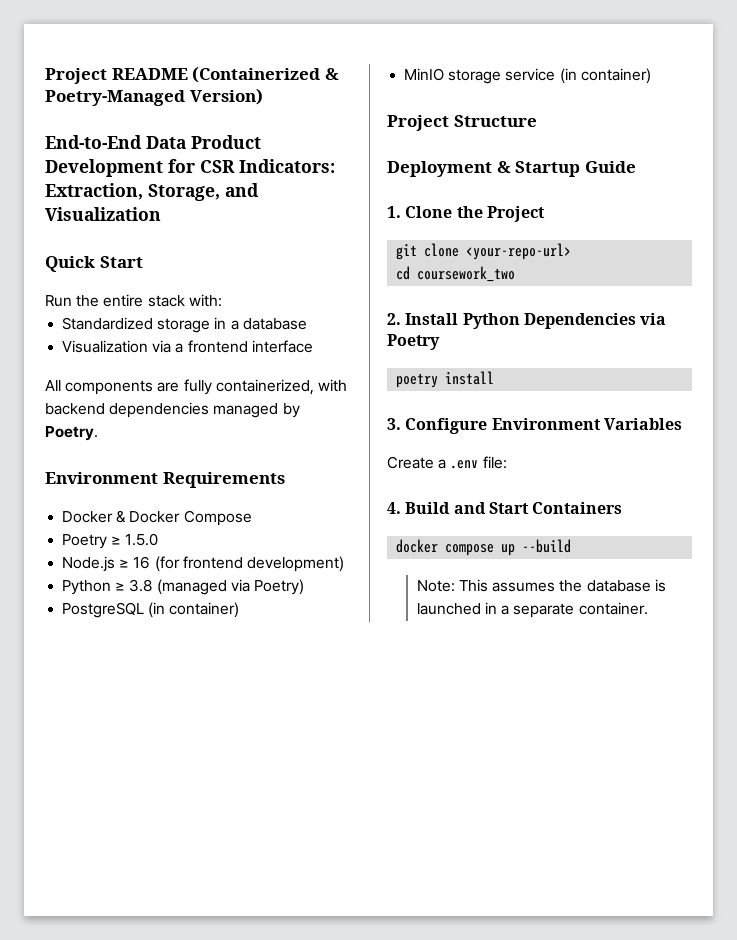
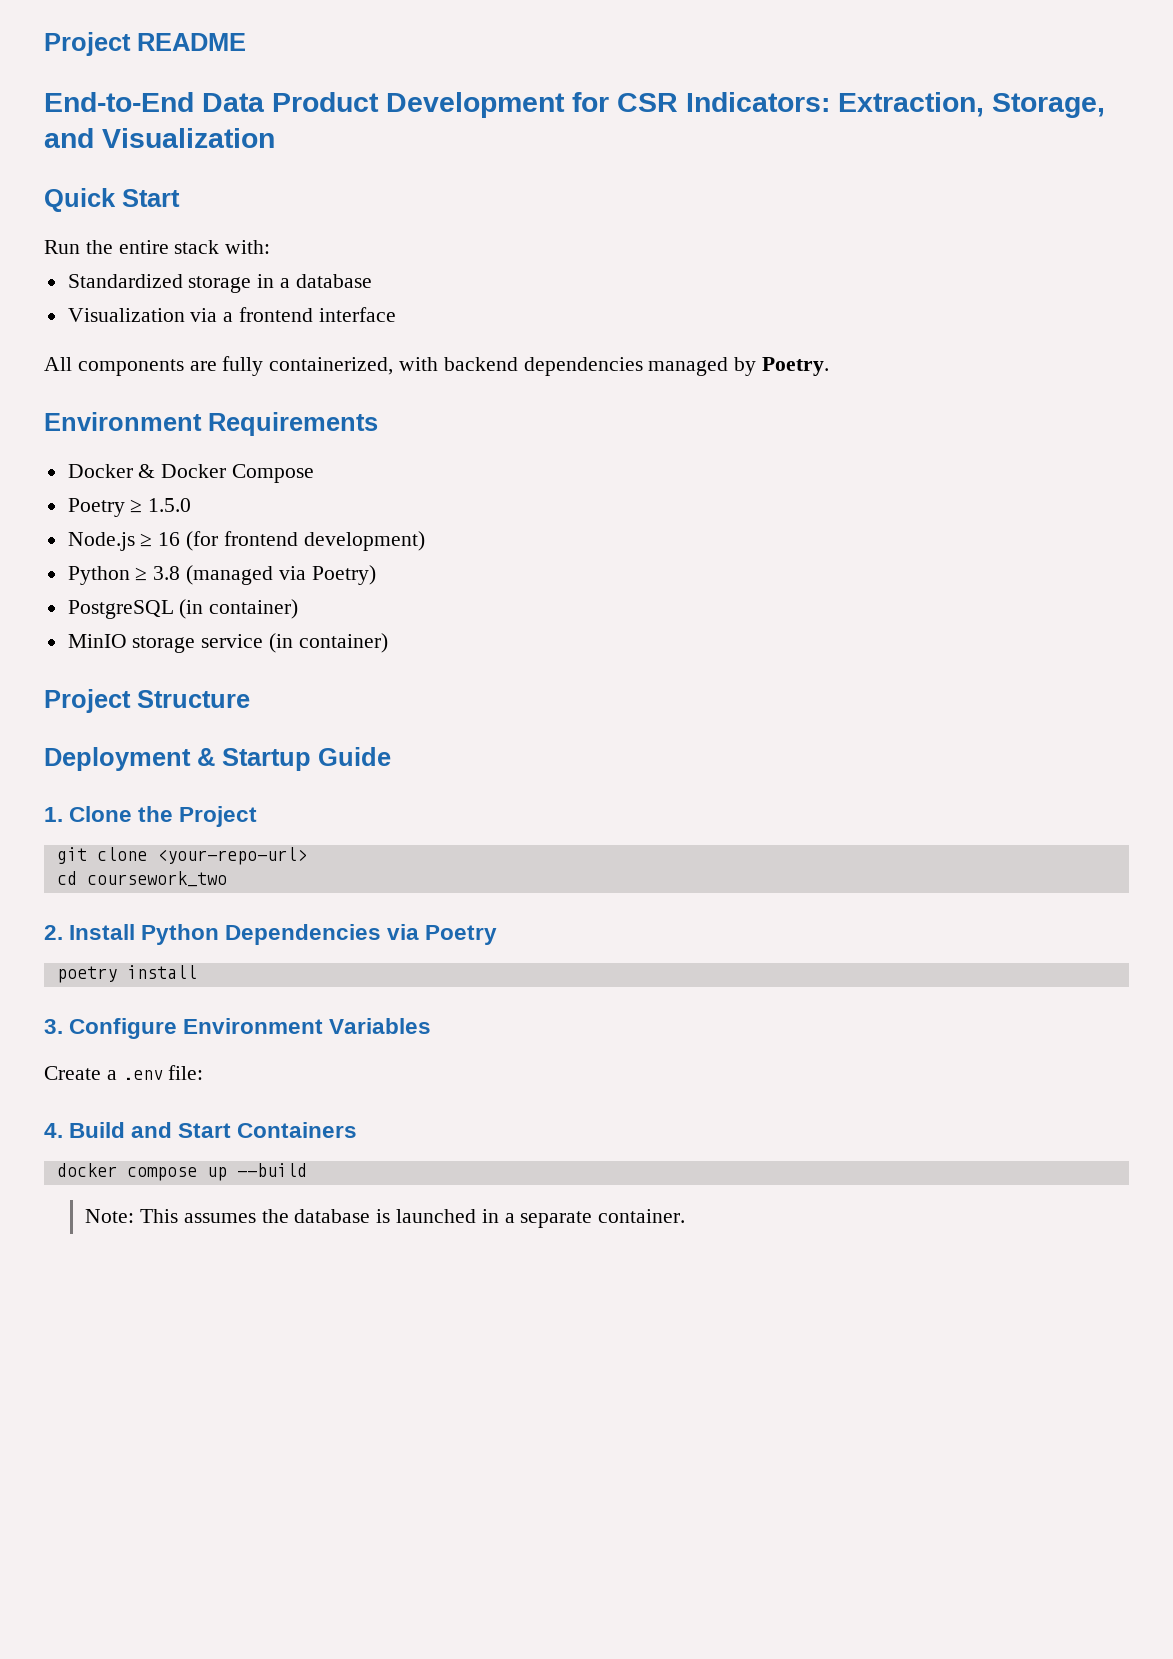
[192,66,339,83] [45,88,263,106] (Containerized & Poetry-Managed Version) -> (246, 42) none

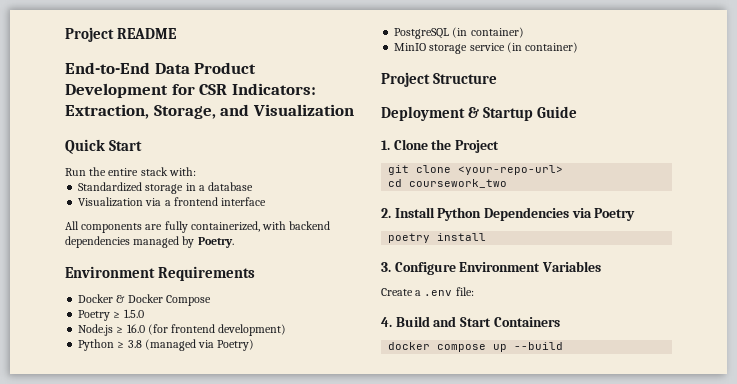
[158,532,181,546] 16 -> [126,324,145,333] 16.0
[85,1209,686,1228] // Note: This assumes the database is launched in a separate container. -> (564, 346) none

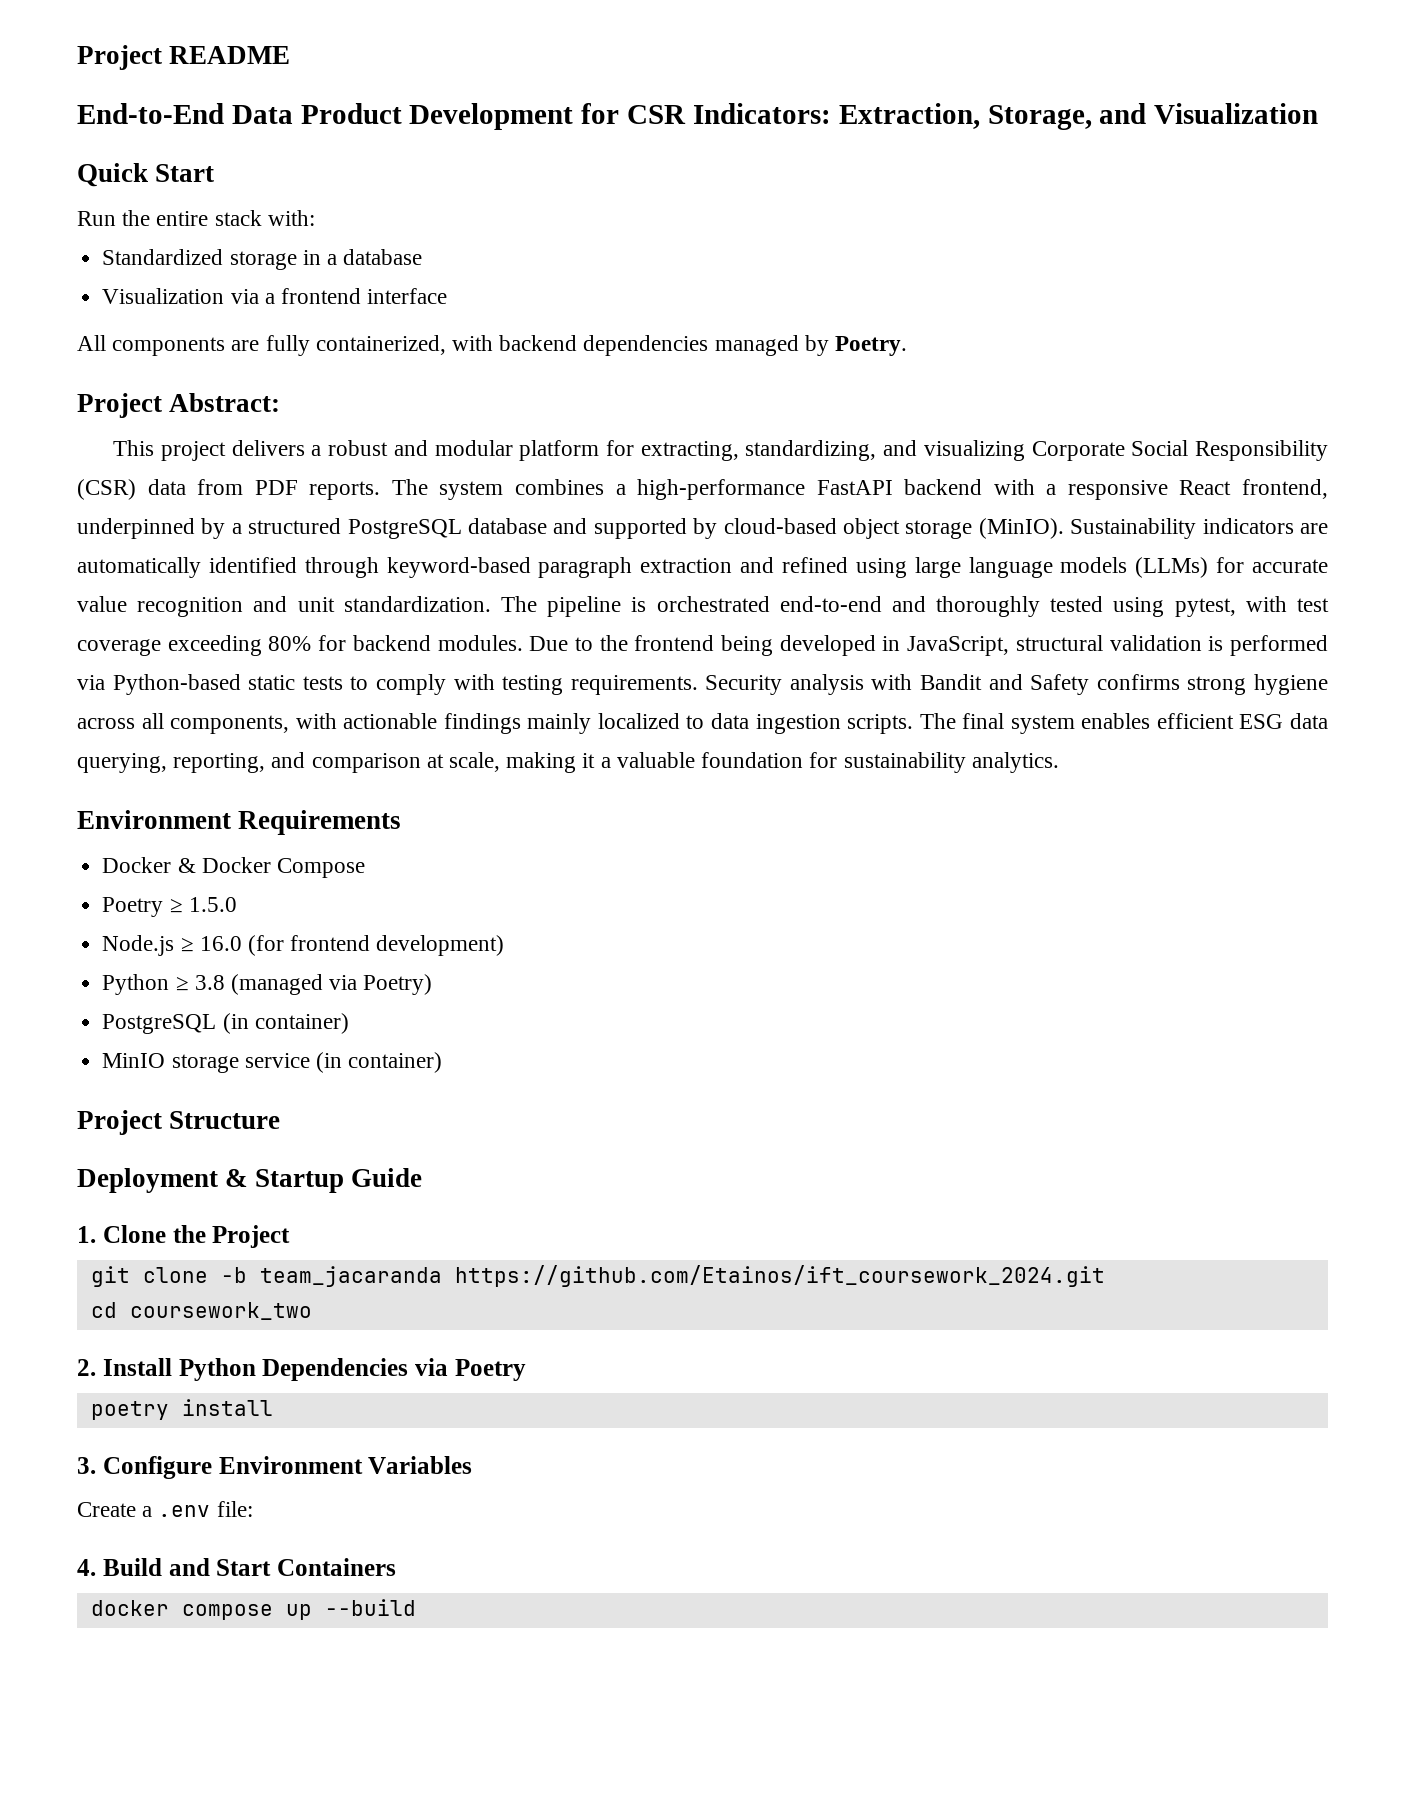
(234, 242) none -> [77,393,281,418] [113,440,1328,461] [77,479,1328,500] [77,518,1328,539] [77,557,1329,578] [77,596,1329,617] [77,635,1329,656] [77,674,1328,695] [77,713,1328,734] [77,752,1059,773] // Project Abstract: // This project delivers a robust and modular platform for extracting, standardizing, and visualizing Corporate Social Responsibility (CSR) data from PDF reports. The system combines a high-performance FastAPI backend with a responsive React frontend, underpinned by a structured PostgreSQL database and supported by cloud-based object storage (MinIO). Sustainability indicators are automatically identified through keyword-based paragraph extraction and refined using large language models (LLMs) for accurate value recognition and unit standardization. The pipeline is orchestrated end-to-end and thoroughly tested using pytest, with test coverage exceeding 80% for backend modules. Due to the frontend being developed in JavaScript, structural validation is performed via Python-based static tests to comply with testing requirements. Security analysis with Bandit and Safety confirms strong hygiene across all components, with actionable findings mainly localized to data ingestion scripts. The final system enables efficient ESG data querying, reporting, and comparison at scale, making it a valuable foundation for sustainability analytics.
[458,165,564,175] <your-repo-url> -> [220,1265,1105,1287] -b team_jacaranda https://github.com/Etainos/ift_coursework_2024.git

